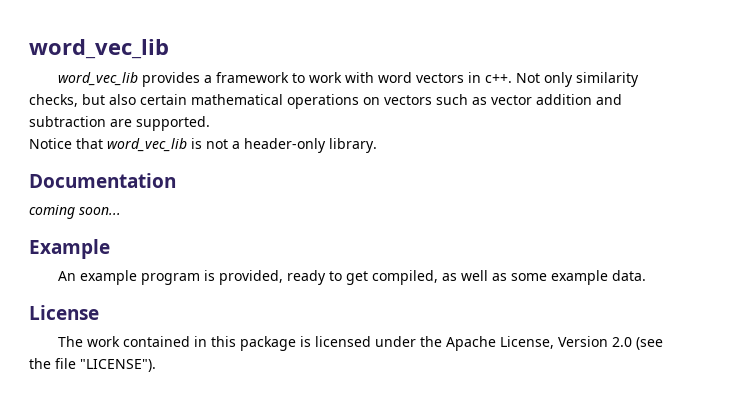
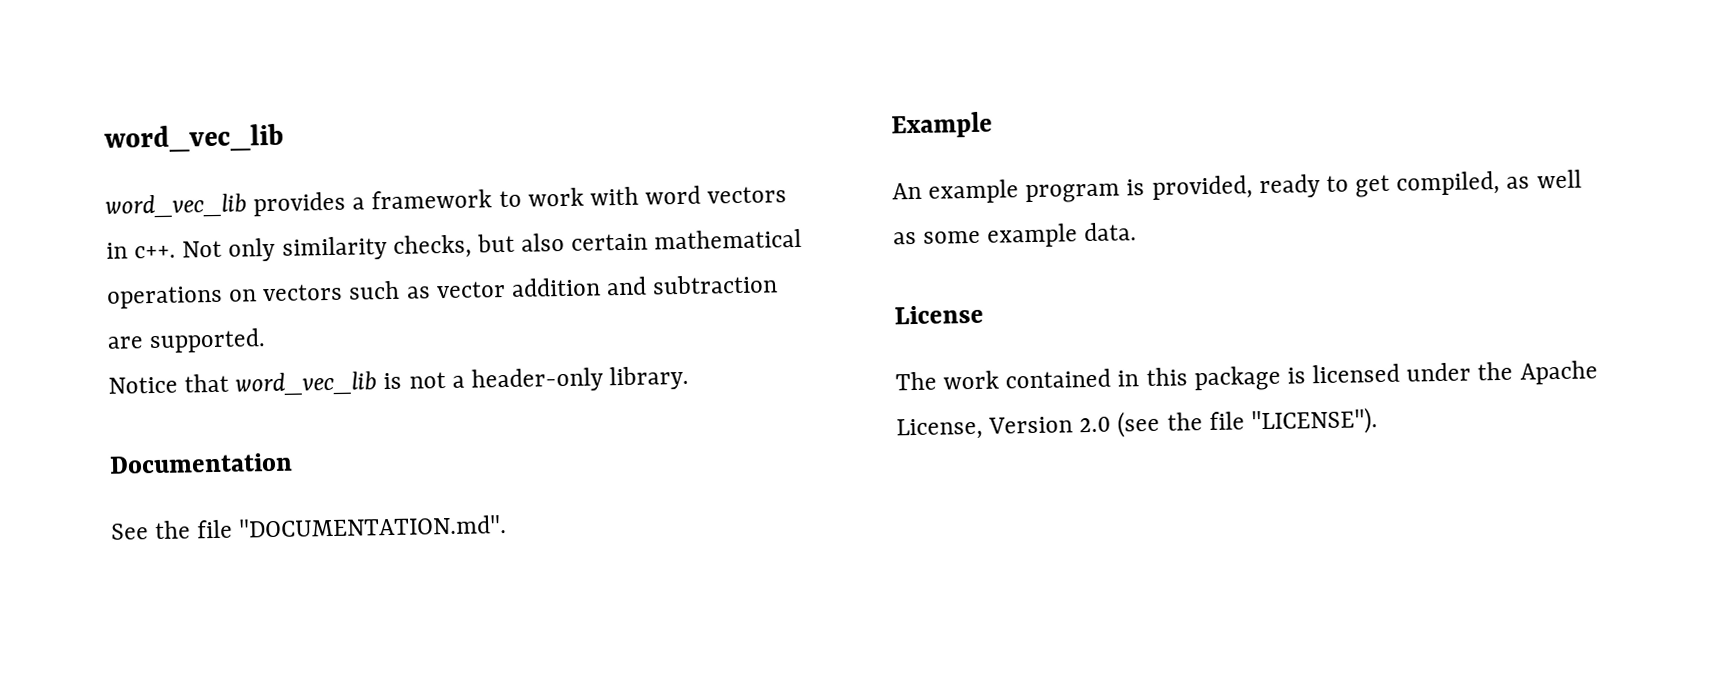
[29,205,121,219] coming soon... -> [111,514,508,540] See the file "DOCUMENTATION.md".

